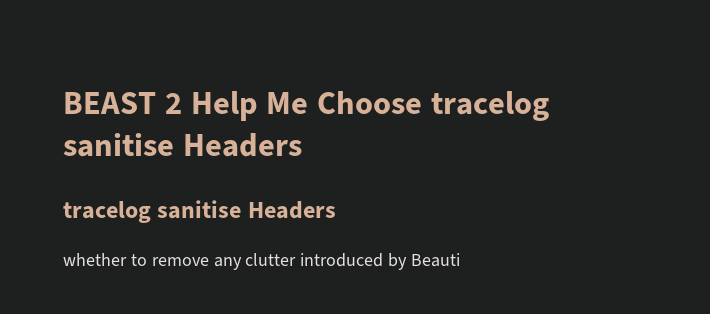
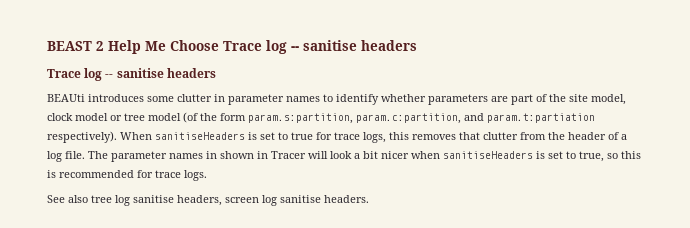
[430,91,549,121] [63,133,302,157] [63,200,336,223] [63,253,461,270] tracelog sanitise Headers // tracelog sanitise Headers // whether to remove any clutter introduced by Beauti -> [223,40,417,54] [47,68,216,81] [47,94,626,105] [47,112,595,124] [47,131,627,143] [47,151,641,162] [47,170,207,181] [47,195,369,206] Trace log -- sanitise headers // Trace log -- sanitise headers // BEAUti introduces some clutter in parameter names to identify whether parameters are part of the site model, clock model or tree model (of the form param.s:partition, param.c:partition, and param.t:partiation respectively). When sanitiseHeaders is set to true for trace logs, this removes that clutter from the header of a log file. The parameter names in shown in Tracer will look a bit nicer when sanitiseHeaders is set to true, so this is recommended for trace logs. // See also tree log sanitise headers, screen log sanitise headers.

